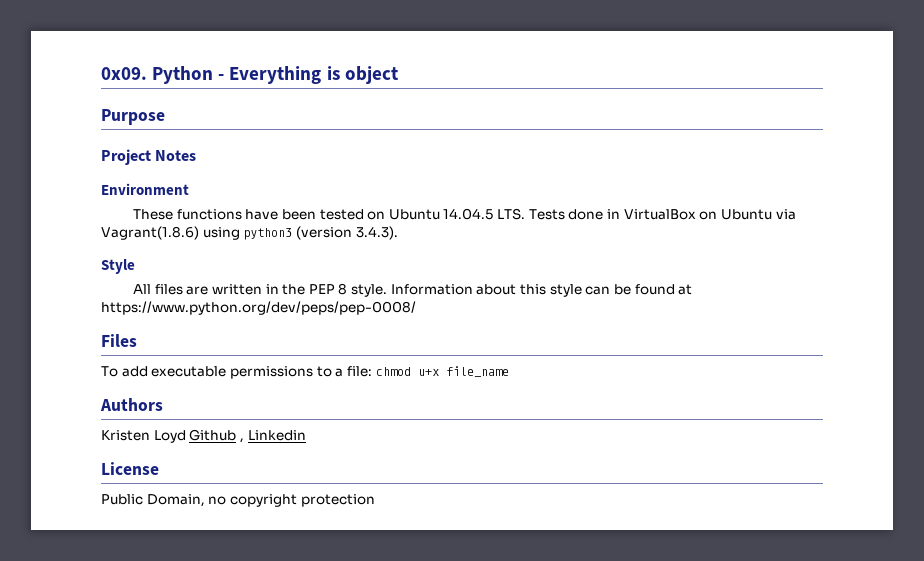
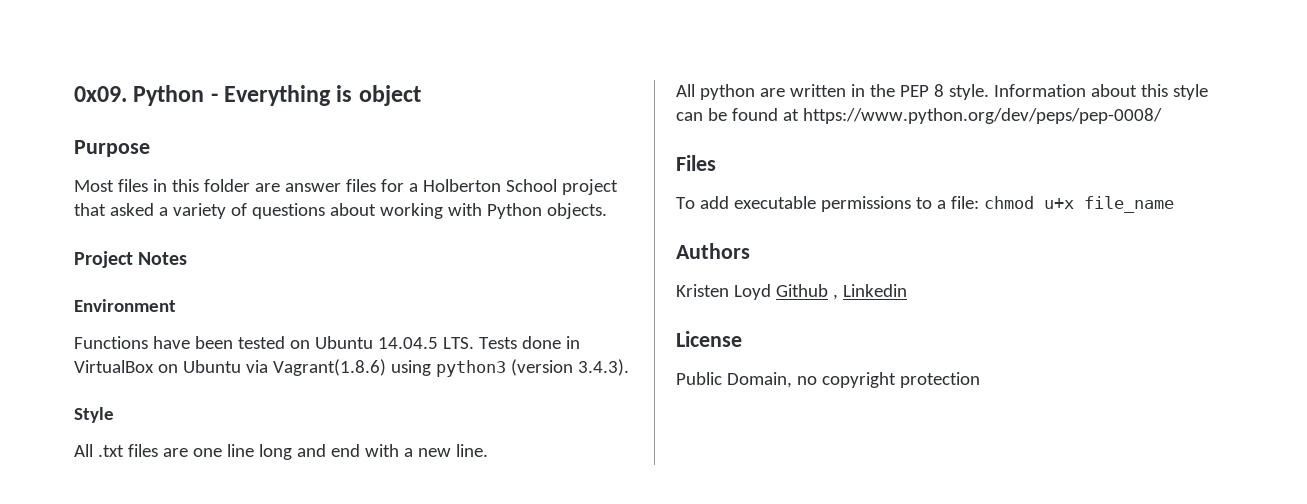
(165, 117) none -> [74,179,618,195] [74,203,607,219] // Most files in this folder are answer files for a Holberton School project that asked a variety of questions about working with Python objects.
[132,209,242,220] These functions -> [74,336,148,349] Functions
(151, 289) none -> [97,445,124,457] .txt
(209, 290) none -> [192,444,488,460] [676,84,785,100] one line long and end with a new line. // All python are

